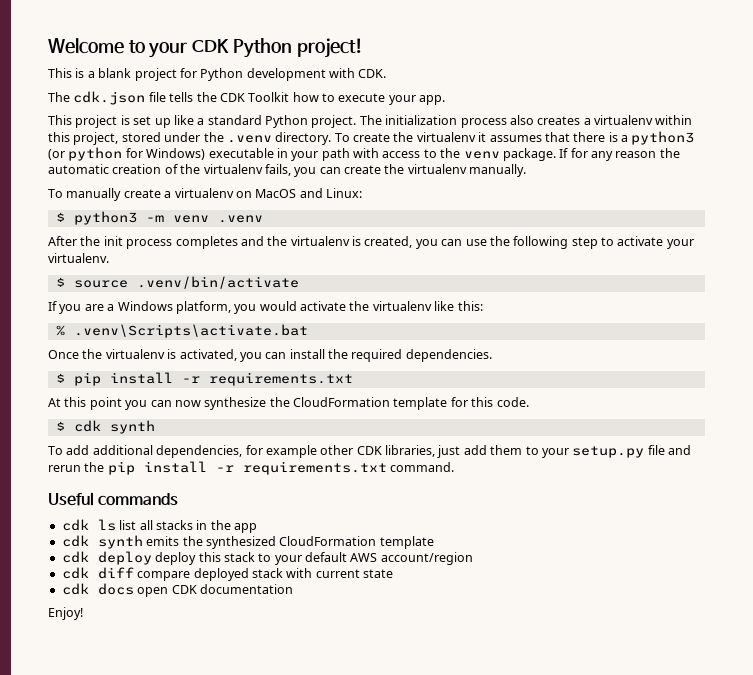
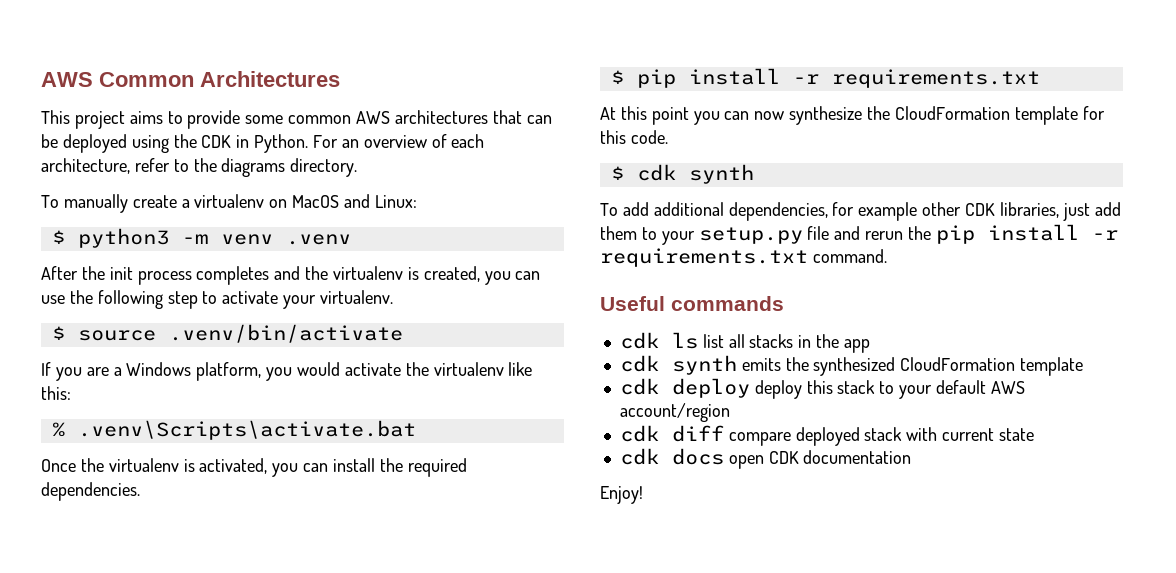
[48,38,363,58] [48,68,387,81] [48,91,446,105] [48,115,693,128] [48,131,695,145] [48,147,680,161] [48,164,527,177] Welcome to your CDK Python project! // This is a blank project for Python development with CDK. // The cdk.json file tells the CDK Toolkit how to execute your app. // This project is set up like a standard Python project. The initialization process also creates a virtualenv within this project, stored under the .venv directory. To create the virtualenv it assumes that there is a python3 (or python for Windows) executable in your path with access to the venv package. If for any reason the automatic creation of the virtualenv fails, you can create the virtualenv manually. -> [41,71,340,87] [41,110,552,129] [41,134,485,153] [41,158,358,177] AWS Common Architectures // This project aims to provide some common AWS architectures that can be deployed using the CDK in Python. For an overview of each architecture, refer to the diagrams directory.

